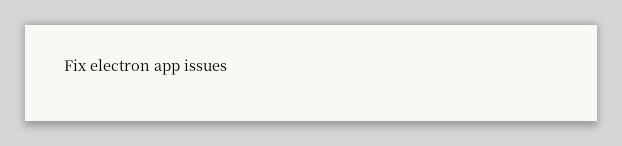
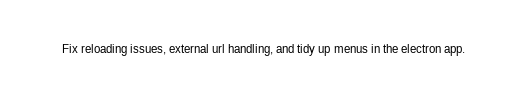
[90,59,227,75] electron app issues -> [80,44,465,56] reloading issues, external url handling, and tidy up menus in the electron app.

